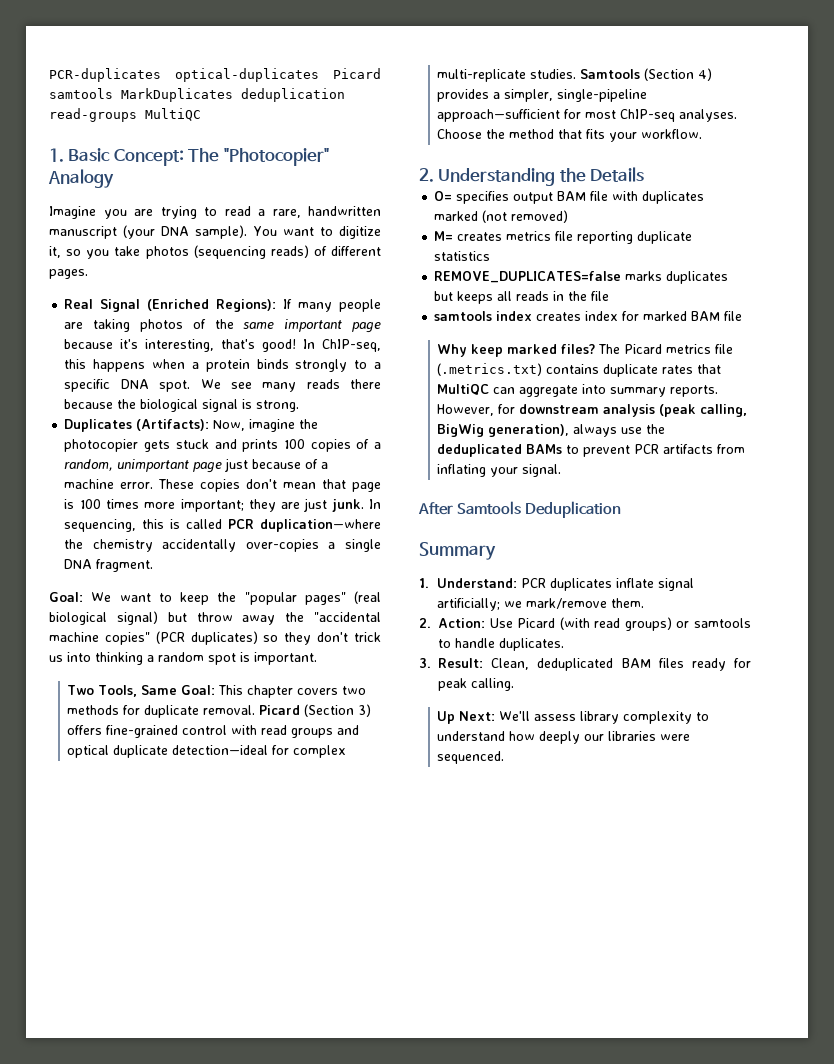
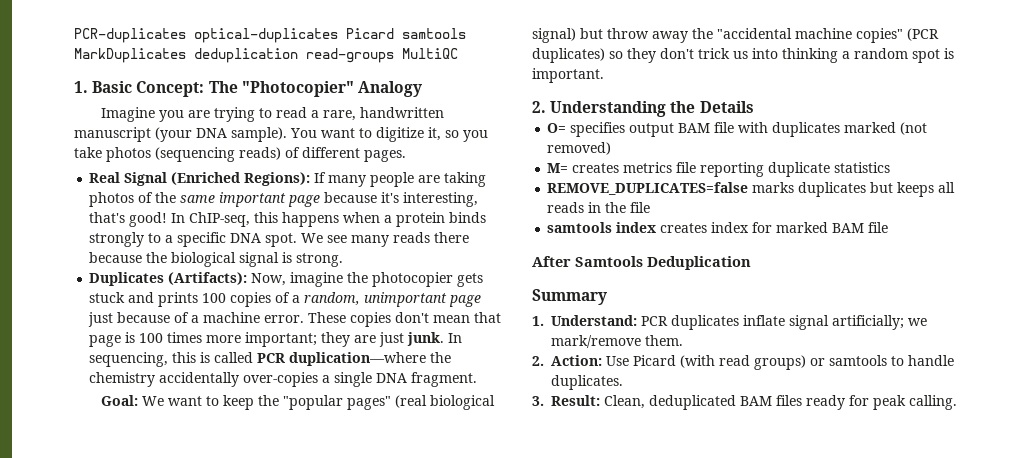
[67,685,367,698] [67,704,372,718] [67,725,360,738] [67,745,347,758] [437,68,713,82] [437,89,648,102] [437,109,738,122] [437,129,703,142] // Two Tools, Same Goal: This chapter covers two methods for duplicate removal. Picard (Section 3) offers fine-grained control with read groups and optical duplicate detection—ideal for complex multi-replicate studies. Samtools (Section 4) provides a simpler, single-pipeline approach—sufficient for most ChIP-seq analyses. Choose the method that fits your workflow. -> (604, 75) none
[437,344,734,357] [437,363,722,377] [437,384,719,397] [437,404,748,417] [437,424,666,437] [437,444,746,457] [437,464,562,477] // Why keep marked files? The Picard metrics file (.metrics.txt) contains duplicate rates that MultiQC can aggregate into summary reports. However, for downstream analysis (peak calling, BigWig generation), always use the deduplicated BAMs to prevent PCR artifacts from inflating your signal. -> (889, 227) none
[437,711,710,724] [437,731,691,744] [437,751,505,764] // Up Next: We'll assess library complexity to understand how deeply our libraries were sequenced. -> (957, 402) none

